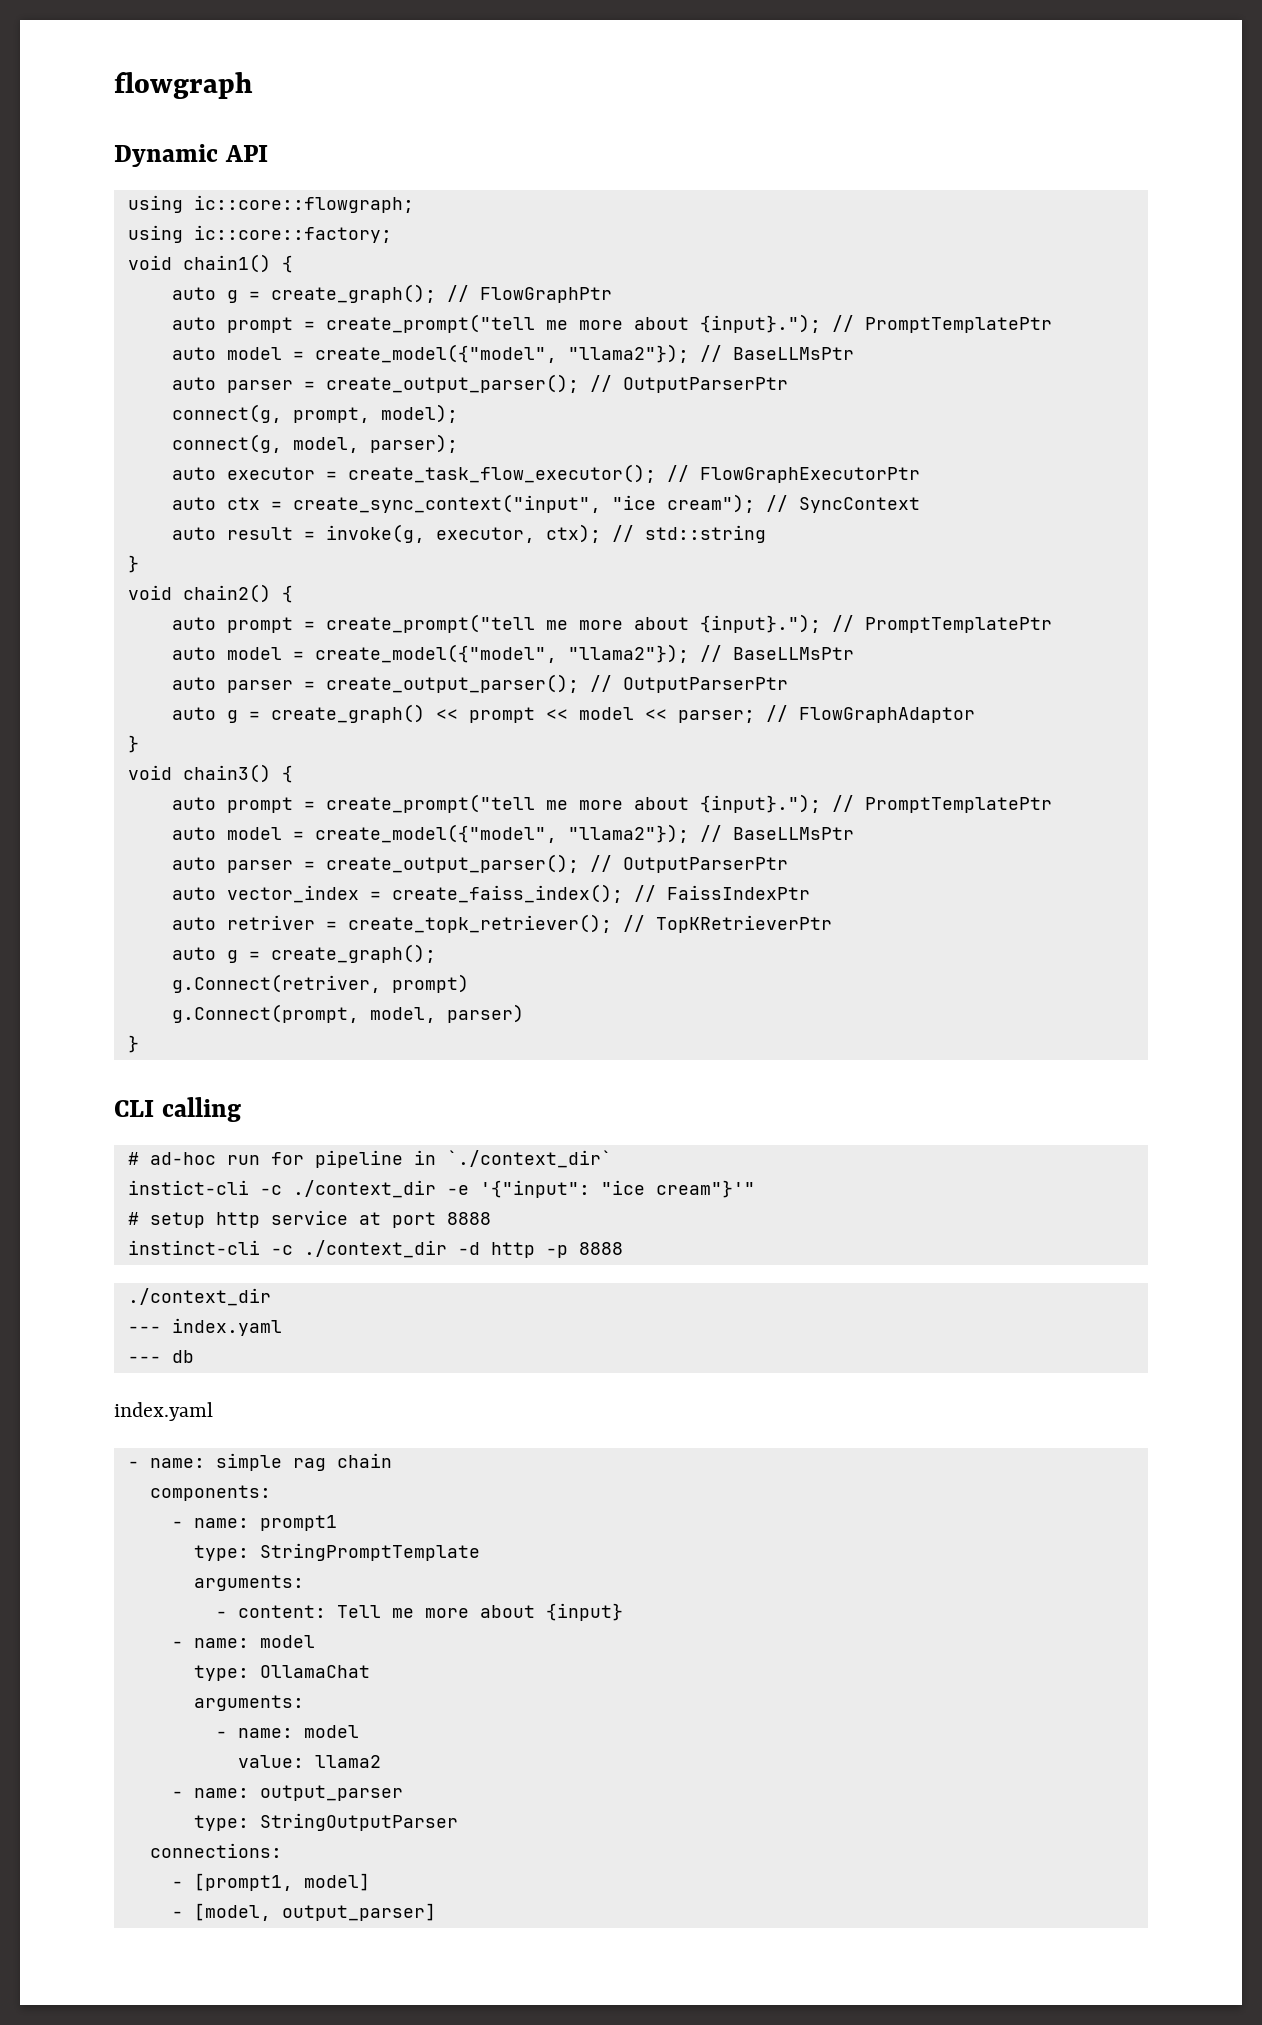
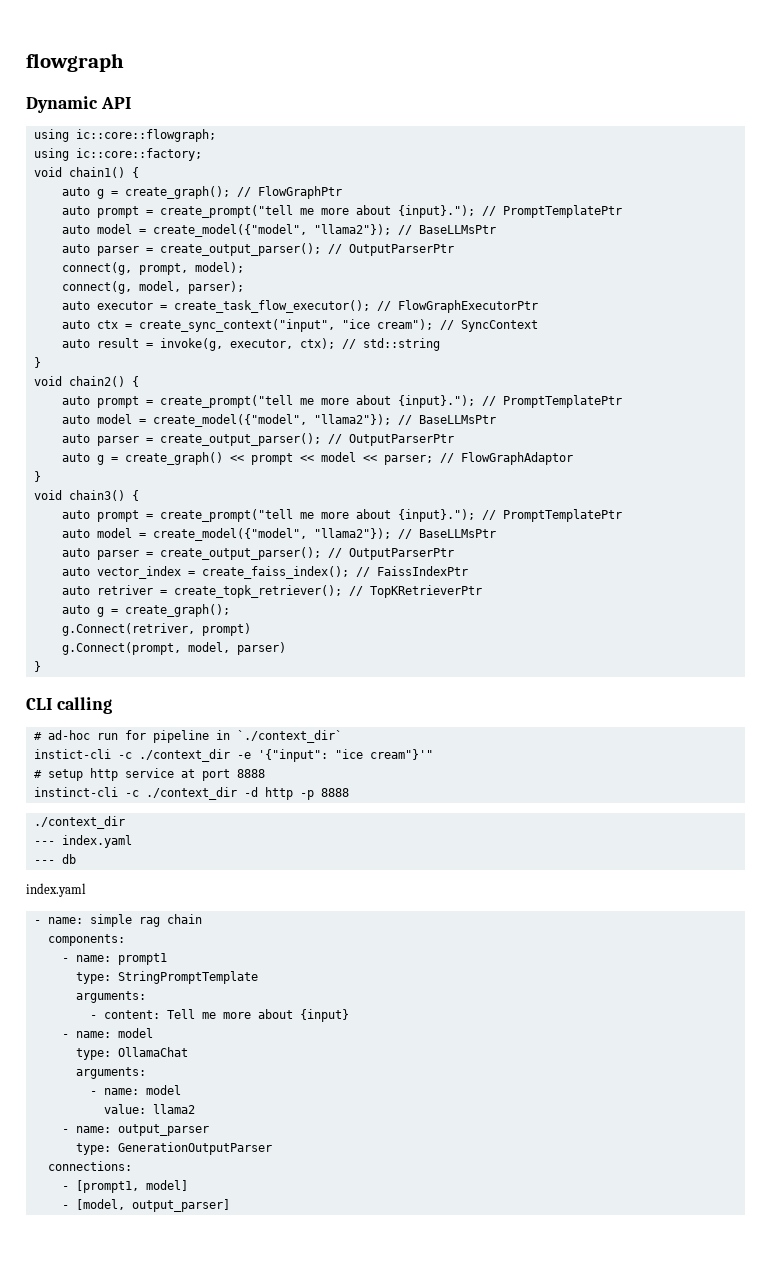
[259,1813,458,1831] StringOutputParser -> [117,1142,272,1155] GenerationOutputParser

